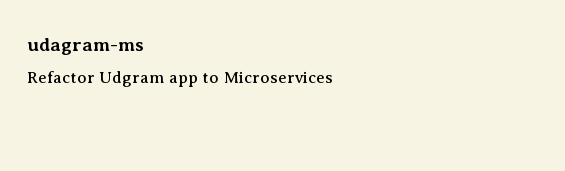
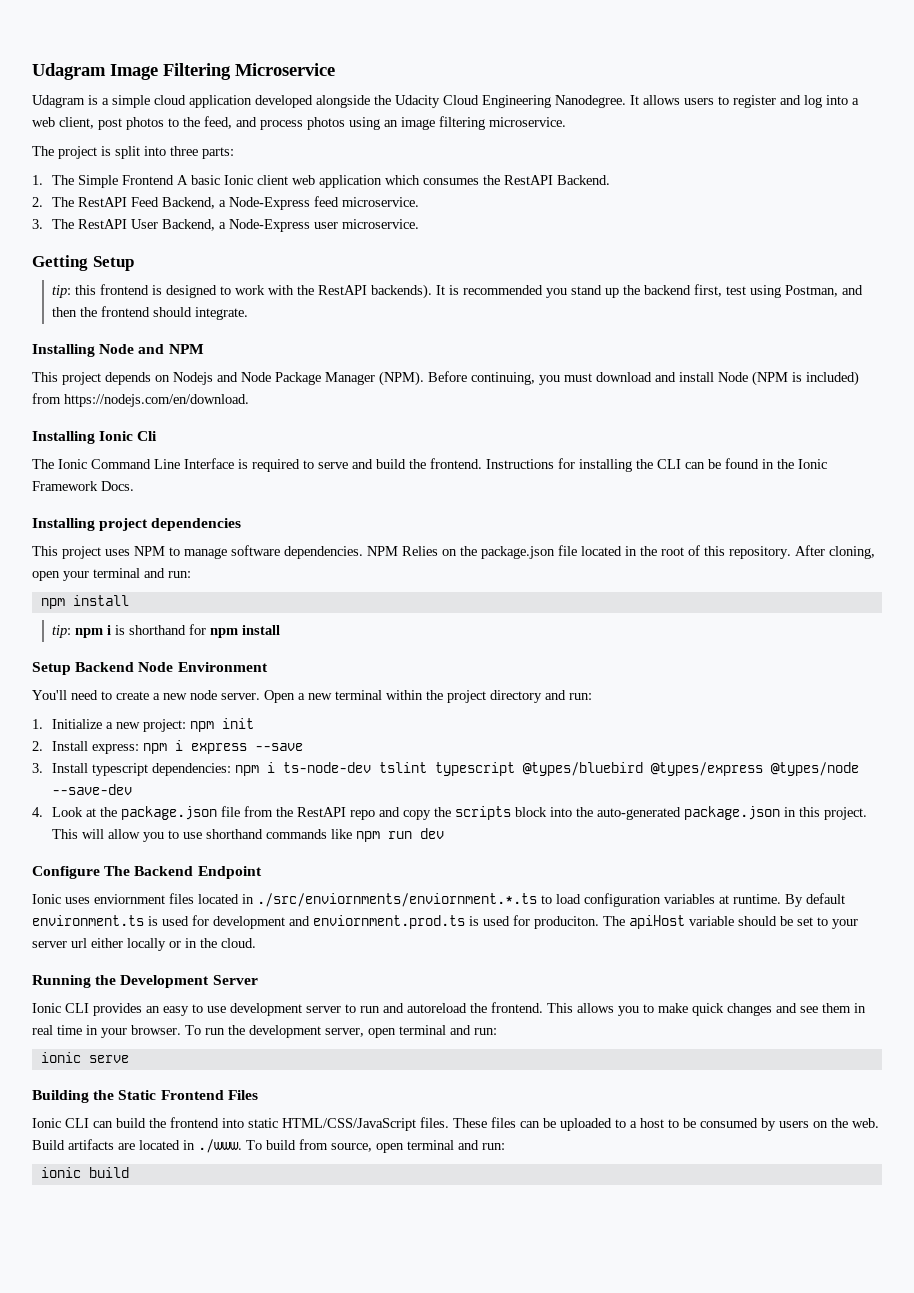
[27,38,144,55] [27,71,333,87] udagram-ms // Refactor Udgram app to Microservices -> [32,63,335,80] [32,95,859,108] [32,116,566,130] [32,146,234,159] [32,175,610,188] [32,196,419,210] [32,219,419,232] [32,255,134,271] [51,284,863,299] [51,306,248,320] [32,344,204,357] [32,371,859,386] [32,393,249,407] [32,431,158,444] [32,458,827,472] [32,481,134,491] [32,518,242,531] [32,545,875,559] [32,568,191,581] [40,595,129,609] [51,624,280,638] [32,662,268,675] [32,690,592,703] [32,718,254,732] [32,740,303,754] [32,762,859,776] [51,784,132,795] [32,806,867,820] [51,828,444,842] [32,866,262,879] [32,893,845,907] [32,915,858,929] [32,938,256,951] [32,975,258,988] [32,1002,866,1016] [32,1025,497,1038] [40,1052,129,1063] [32,1090,258,1103] [32,1117,879,1131] [32,1139,505,1153] [40,1167,129,1178] Udagram Image Filtering Microservice // Udagram is a simple cloud application developed alongside the Udacity Cloud Engineering Nanodegree. It allows users to register and log into a web client, post photos to the feed, and process photos using an image filtering microservice. // The project is split into three parts: // 1. The Simple Frontend A basic Ionic client web application which consumes the RestAPI Backend. // 2. The RestAPI Feed Backend, a Node-Express feed microservice. // 3. The RestAPI User Backend, a Node-Express user microservice. // Getting Setup // tip: this frontend is designed to work with the RestAPI backends). It is recommended you stand up the backend first, test using Postman, and then the frontend should integrate. // Installing Node and NPM // This project depends on Nodejs and Node Package Manager (NPM). Before continuing, you must download and install Node (NPM is included) from https://nodejs.com/en/download. // Installing Ionic Cli // The Ionic Command Line Interface is required to serve and build the frontend. Instructions for installing the CLI can be found in the Ionic Framework Docs. // Installing project dependencies // This project uses NPM to manage software dependencies. NPM Relies on the package.json file located in the root of this repository. After cloning, open your terminal and run: // npm install // tip: npm i is shorthand for npm install // Setup Backend Node Environment // You'll need to create a new node server. Open a new terminal within the project directory and run: // 1. Initialize a new project: npm init // 2. Install express: npm i express --save // 3. Install typescript dependencies: npm i ts-node-dev tslint typescript @types/bluebird @types/express @types/node --save-dev // 4. Look at the package.json file from the RestAPI repo and copy the scripts block into the auto-generated package.json in this project. This will allow you to use shorthand commands like npm run dev // Configure The Backend Endpoint // Ionic uses enviornment files located in ./src/enviornments/enviornment.*.ts to load configuration variables at runtime. By default environment.ts is used for development and enviornment.prod.ts is used for produciton. The apiHost variable should be set to your server url either locally or in the cloud. // Running the Development Server // Ionic CLI provides an easy to use development server to run and autoreload the frontend. This allows you to make quick changes and see them in real time in your browser. To run the development server, open terminal and run: // ionic serve // Building the Static Frontend Files // Ionic CLI can build the frontend into static HTML/CSS/JavaScript files. These files can be uploaded to a host to be consumed by users on the web. Build artifacts are located in ./www. To build from source, open terminal and run: // ionic build

